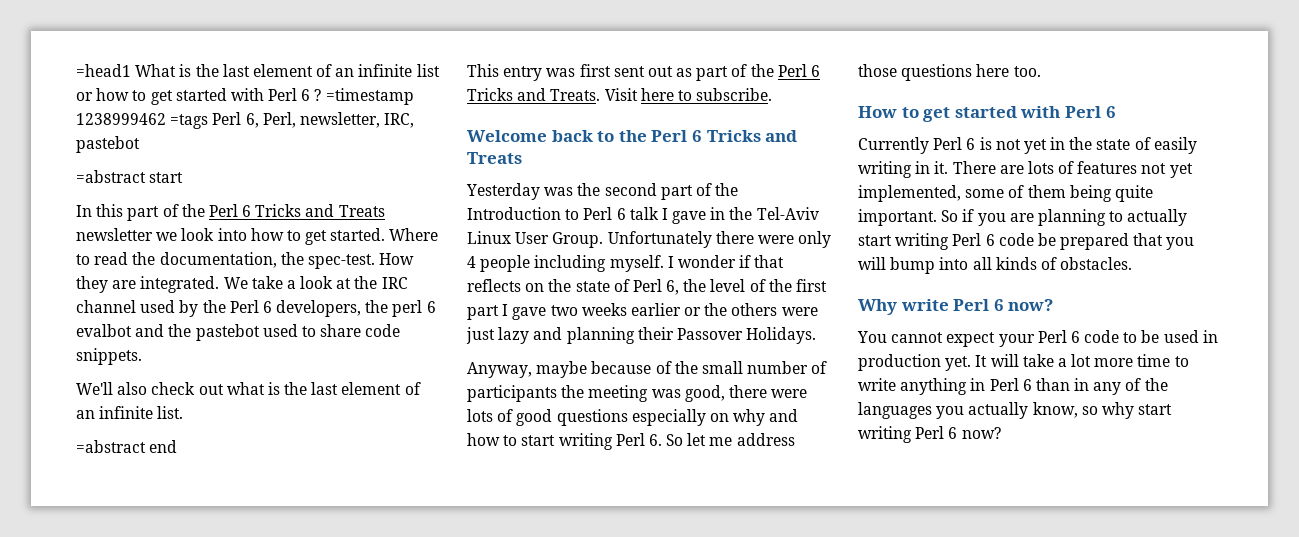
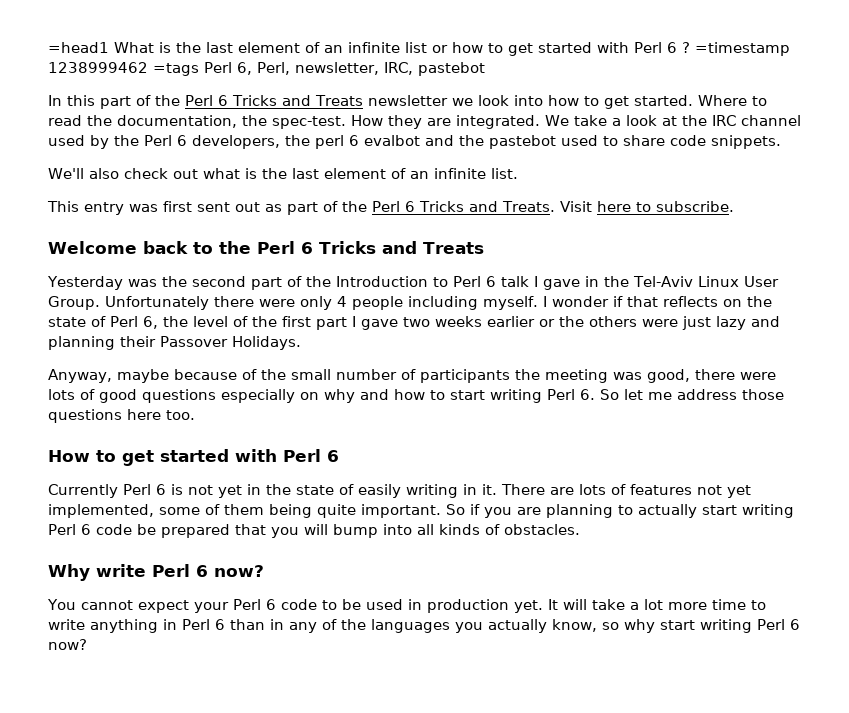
[76,170,184,183] // =abstract start -> (485, 69) none
[76,440,178,453] // =abstract end -> (518, 173) none

